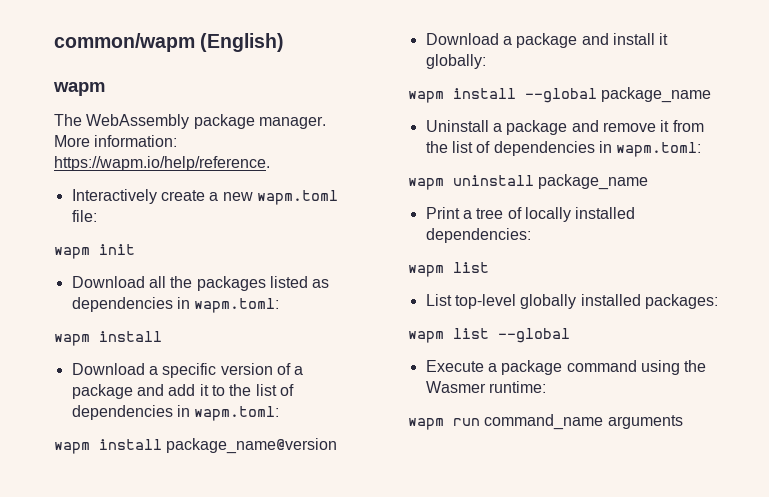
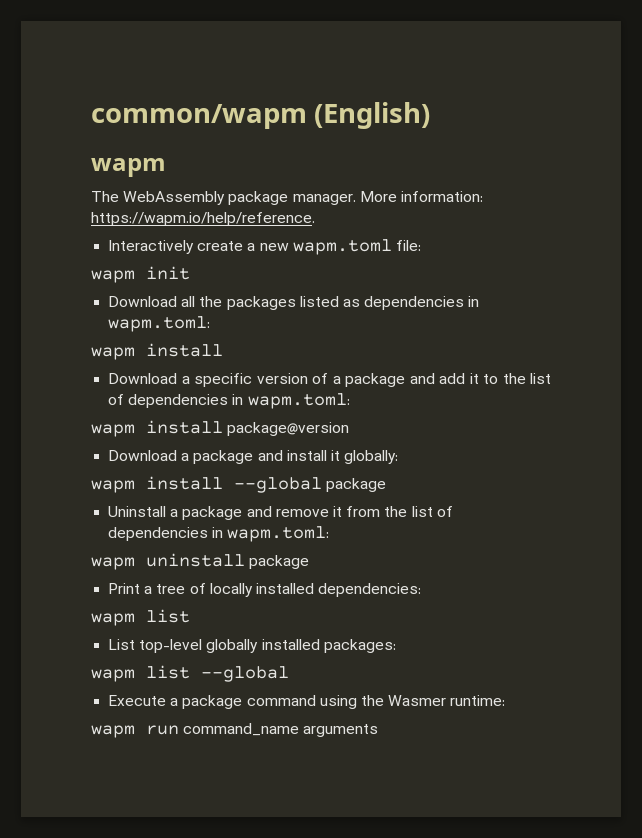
[166,438,338,454] package_name@version -> [227,422,350,436] package@version
[601,87,712,103] package_name -> [326,478,387,492] package
[538,174,649,190] package_name -> [249,555,310,569] package

